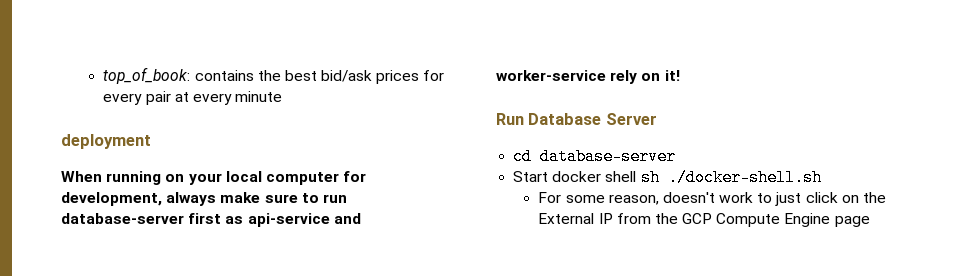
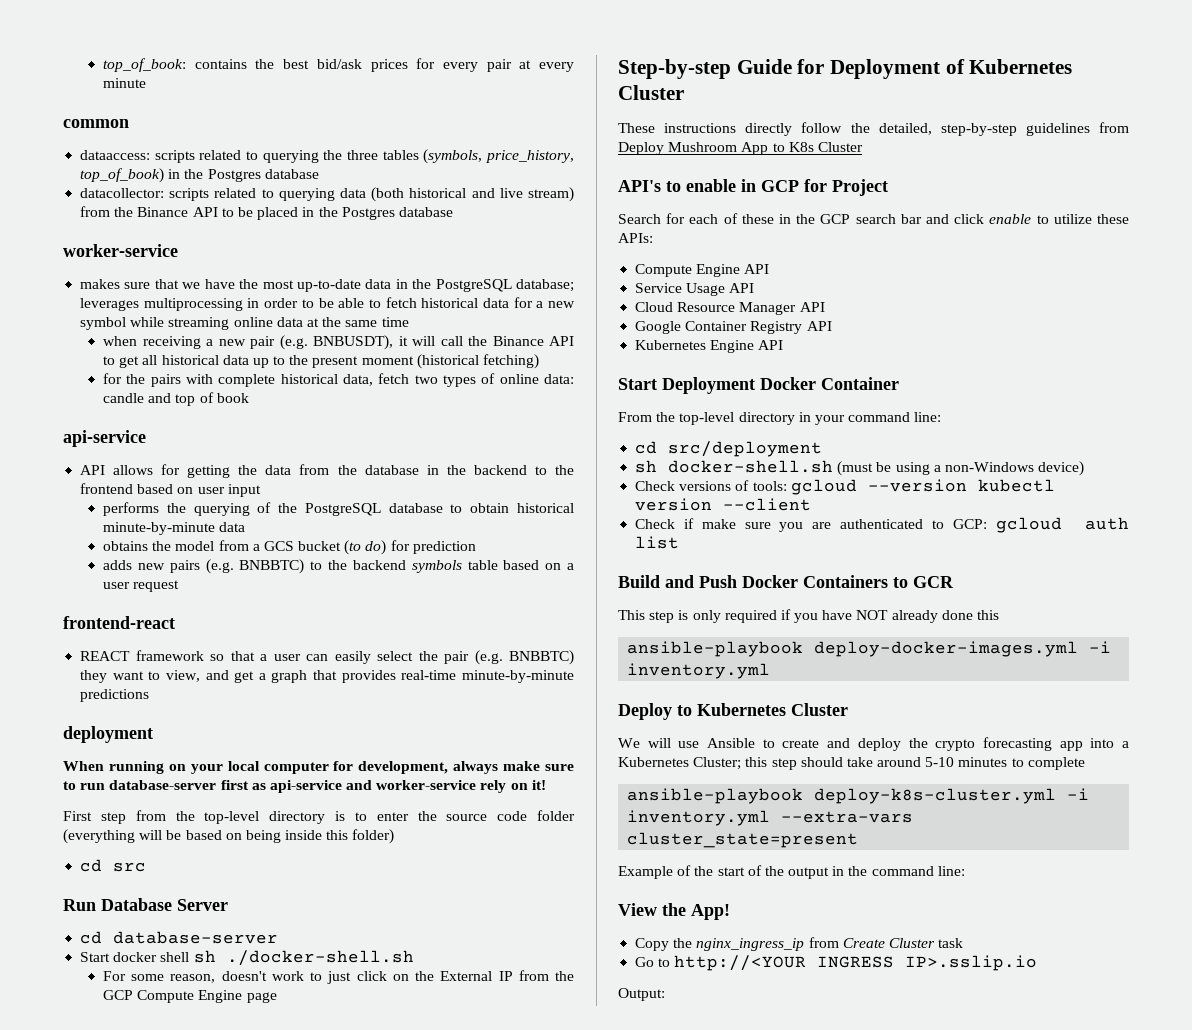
(283, 96) none -> [63,119,129,128] [80,149,574,164] [80,168,319,183] [80,187,574,202] [80,206,453,220] [63,244,178,257] [80,279,574,292] [80,297,575,311] [80,317,409,330] [103,335,574,350] [103,354,540,369] [103,373,575,387] [103,392,249,406] [63,430,146,447] [80,464,574,478] [80,483,261,497] [103,502,574,516] [103,522,246,535] [103,540,476,555] [103,559,575,574] [103,580,180,592] [63,616,175,629] [80,650,574,665] [80,670,574,683] [80,689,150,702] // common // dataaccess: scripts related to querying the three tables (symbols, price_history, top_of_book) in the Postgres database // datacollector: scripts related to querying data (both historical and live stream) from the Binance API to be placed in the Postgres database // worker-service // makes sure that we have the most up-to-date data in the PostgreSQL database; leverages multiprocessing in order to be able to fetch historical data for a new symbol while streaming online data at the same time // when receiving a new pair (e.g. BNBUSDT), it will call the Binance API to get all historical data up to the present moment (historical fetching) // for the pairs with complete historical data, fetch two types of online data: candle and top of book // api-service // API allows for getting the data from the database in the backend to the frontend based on user input // performs the querying of the PostgreSQL database to obtain historical minute-by-minute data // obtains the model from a GCS bucket (to do) for prediction // adds new pairs (e.g. BNBBTC) to the backend symbols table based on a user request // frontend-react // REACT framework so that a user can easily select the pair (e.g. BNBBTC) they want to view, and get a graph that provides real-time minute-by-minute predictions
(680, 75) none -> [63,810,575,824] [63,829,395,844] [80,859,147,872] // First step from the top-level directory is to enter the source code folder (everything will be based on being inside this folder) // cd src
(870, 221) none -> [618,59,1073,79] [618,85,684,100] [618,122,1129,136] [618,142,863,155] [618,179,888,196] [618,213,1129,224] [618,233,653,243] [635,264,770,277] [635,283,755,296] [635,302,825,315] [635,321,832,334] [635,340,784,353] [618,377,899,394] [618,412,942,425] [635,441,823,457] [635,460,1085,476] [635,479,1055,495] [635,498,812,511] [635,517,1129,533] [635,536,680,549] [618,575,954,588] [618,609,1000,623] [627,641,1112,657] [627,663,771,679] [618,703,848,720] [618,737,1129,751] [618,757,1085,770] [627,788,1090,804] [627,810,914,826] [627,832,859,848] [618,865,965,879] [618,903,730,920] [635,937,964,951] [635,955,1038,971] [618,988,665,1001] // Step-by-step Guide for Deployment of Kubernetes Cluster // These instructions directly follow the detailed, step-by-step guidelines from Deploy Mushroom App to K8s Cluster // API's to enable in GCP for Project // Search for each of these in the GCP search bar and click enable to utilize these APIs: // Compute Engine API // Service Usage API // Cloud Resource Manager API // Google Container Registry API // Kubernetes Engine API // Start Deployment Docker Container // From the top-level directory in your command line: // cd src/deployment // sh docker-shell.sh (must be using a non-Windows device) // Check versions of tools: gcloud --version kubectl version --client // Check if make sure you are authenticated to GCP: gcloud auth list // Build and Push Docker Containers to GCR // This step is only required if you have NOT already done this // ansible-playbook deploy-docker-images.yml -i inventory.yml // Deploy to Kubernetes Cluster // We will use Ansible to create and deploy the crypto forecasting app into a Kubernetes Cluster; this step should take around 5-10 minutes to complete // ansible-playbook deploy-k8s-cluster.yml -i inventory.yml --extra-vars cluster_state=present // Example of the start of the output in the command line: // View the App! // Copy the nginx_ingress_ip from Create Cluster task // Go to http://<YOUR INGRESS IP>.sslip.io // Output:

